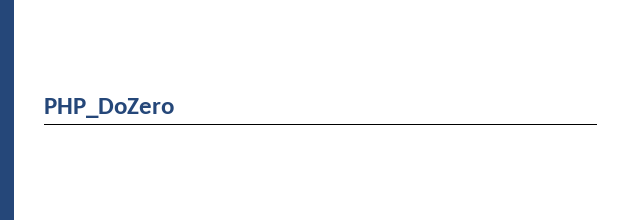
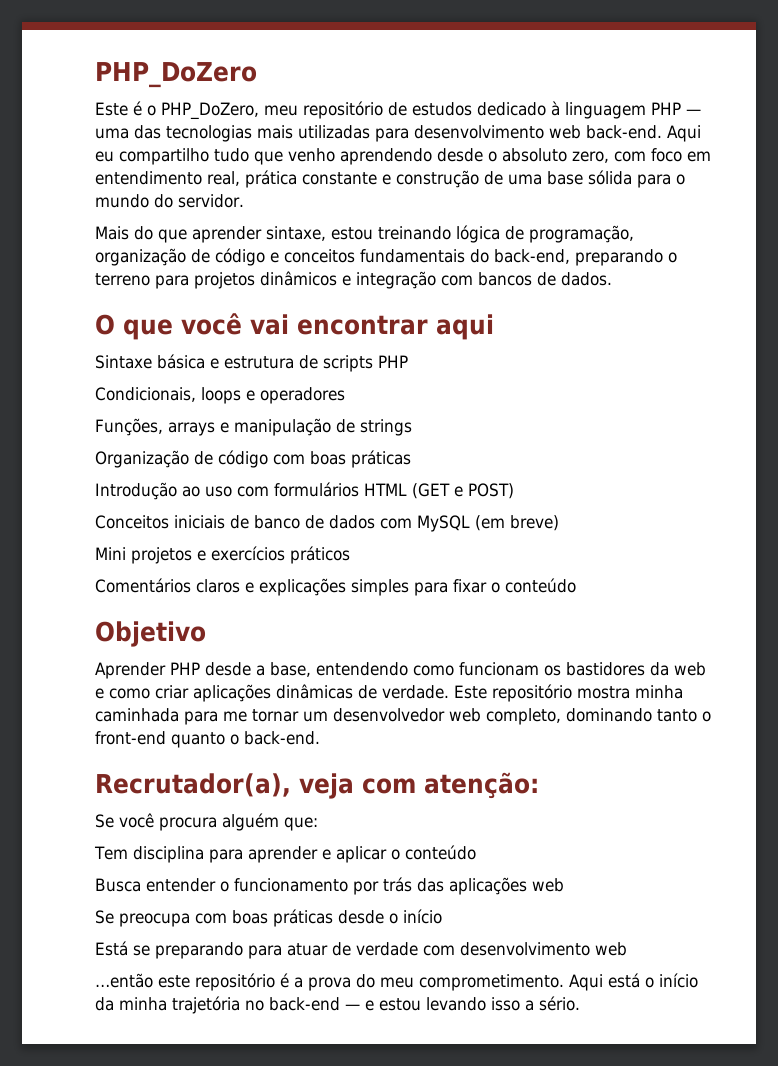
(174, 108) none -> [95,101,701,120] [95,125,701,142] [95,148,711,165] [95,170,685,188] [95,194,244,208] [95,225,634,243] [95,248,677,266] [95,271,612,289] [95,313,494,340] [95,354,408,372] [95,387,345,404] [95,418,412,436] [95,450,411,468] [95,482,514,500] [95,515,559,532] [95,546,350,564] [95,578,576,596] [95,621,206,647] [95,662,706,679] [95,684,683,702] [95,708,711,725] [95,731,320,748] [95,772,539,799] [95,813,318,831] [94,845,476,863] [95,877,564,895] [95,909,442,927] [95,941,627,959] [95,973,698,991] [95,996,580,1014] // Este é o PHP_DoZero, meu repositório de estudos dedicado à linguagem PHP — uma das tecnologias mais utilizadas para desenvolvimento web back-end. Aqui eu compartilho tudo que venho aprendendo desde o absoluto zero, com foco em entendimento real, prática constante e construção de uma base sólida para o mundo do servidor. // Mais do que aprender sintaxe, estou treinando lógica de programação, organização de código e conceitos fundamentais do back-end, preparando o terreno para projetos dinâmicos e integração com bancos de dados. // O que você vai encontrar aqui // Sintaxe básica e estrutura de scripts PHP // Condicionais, loops e operadores // Funções, arrays e manipulação de strings // Organização de código com boas práticas // Introdução ao uso com formulários HTML (GET e POST) // Conceitos iniciais de banco de dados com MySQL (em breve) // Mini projetos e exercícios práticos // Comentários claros e explicações simples para fixar o conteúdo // Objetivo // Aprender PHP desde a base, entendendo como funcionam os bastidores da web e como criar aplicações dinâmicas de verdade. Este repositório mostra minha caminhada para me tornar um desenvolvedor web completo, dominando tanto o front-end quanto o back-end. // Recrutador(a), veja com atenção: // Se você procura alguém que: // Tem disciplina para aprender e aplicar o conteúdo // Busca entender o funcionamento por trás das aplicações web // Se preocupa com boas práticas desde o início // Está se preparando para atuar de verdade com desenvolvimento web // …então este repositório é a prova do meu comprometimento. Aqui está o início da minha trajetória no back-end — e estou levando isso a sério.

